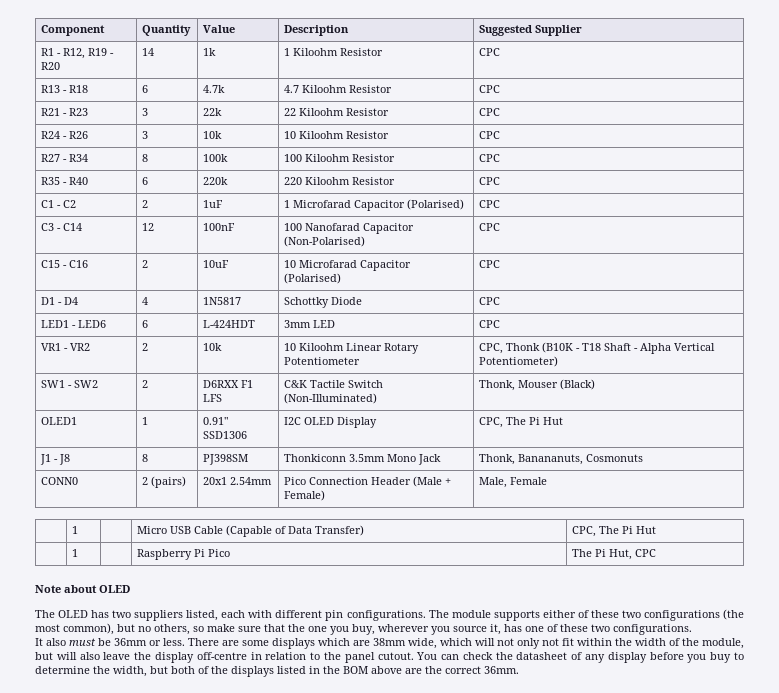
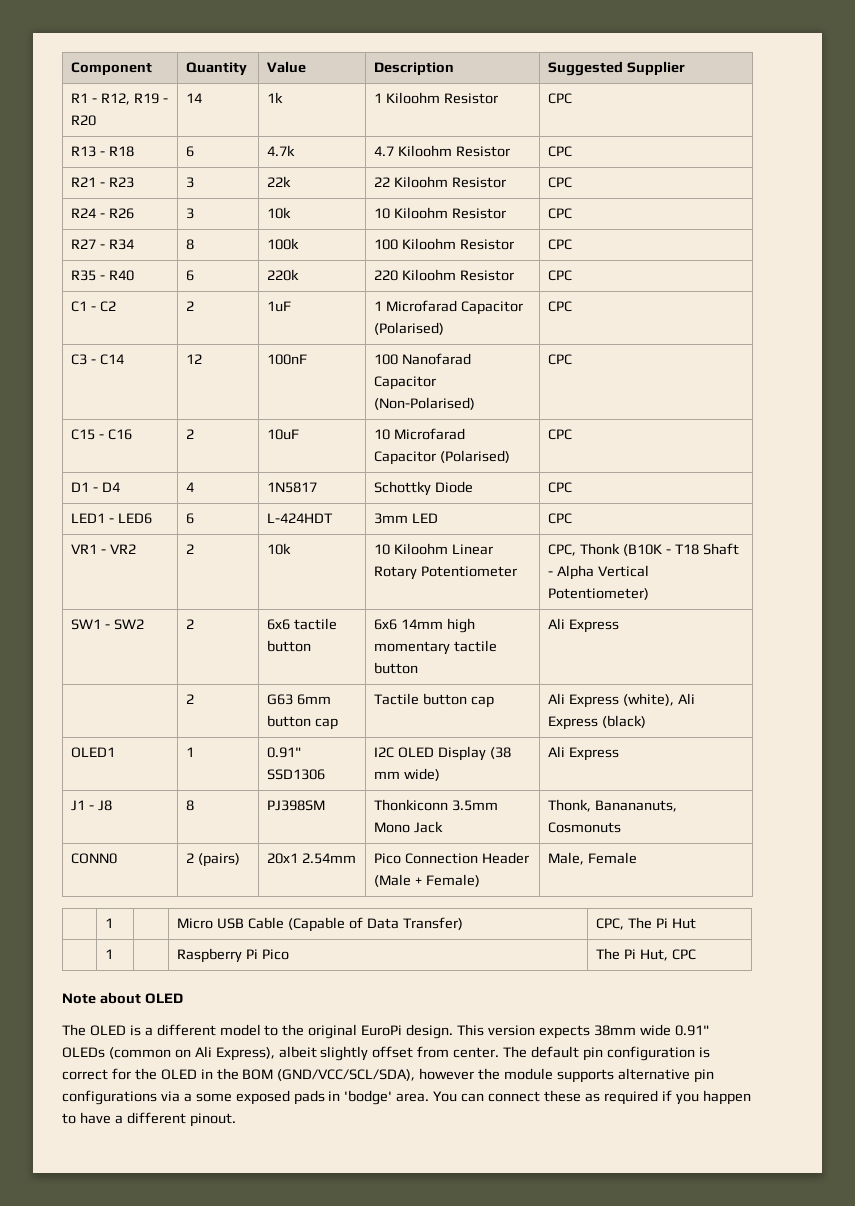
[203,380,254,388] [203,394,223,402] [284,380,384,388] [284,393,378,404] [479,379,596,391] D6RXX F1 LFS | C&K Tactile Switch (Non-Illuminated) | Thonk, Mouser (Black) -> [267,618,338,630] [267,640,312,652] [374,618,476,633] [374,640,498,655] [374,662,419,674] [548,618,620,633] [186,694,195,704] [267,694,332,705] [267,715,339,730] [374,693,495,708] [548,693,696,708] [548,715,647,730] 6x6 tactile button | 6x6 14mm high momentary tactile button | Ali Express // | 2 | G63 6mm button cap | Tactile button cap | Ali Express (white), Ali Express (black)
[479,417,564,428] | CPC, The Pi Hut -> [490,747,512,759] [374,768,441,781] [548,746,620,761] (38 mm wide) | Ali Express
[91,609,744,621] [35,623,692,635] [35,638,744,649] [35,652,744,663] [35,666,519,677] has two suppliers listed, each with different pin configurations. The module supports either of these two configurations (the most common), but no others, so make sure that the one you buy, wherever you source it, has one of these two configurations. // It also must be 36mm or less. There are some displays which are 38mm wide, which will not only not fit within the width of the module, but will also leave the display off-centre in relation to the panel cutout. You can check the datasheet of any display before you buy to determine the width, but both of the displays listed in the BOM above are the correct 36mm. -> [129,1024,709,1039] [62,1046,710,1061] [62,1068,714,1083] [62,1090,751,1105] [62,1112,236,1127] is a different model to the original EuroPi design. This version expects 38mm wide 0.91" OLEDs (common on Ali Express), albeit slightly offset from center. The default pin configuration is correct for the OLED in the BOM (GND/VCC/SCL/SDA), however the module supports alternative pin configurations via a some exposed pads in 'bodge' area. You can connect these as required if you happen to have a different pinout.

